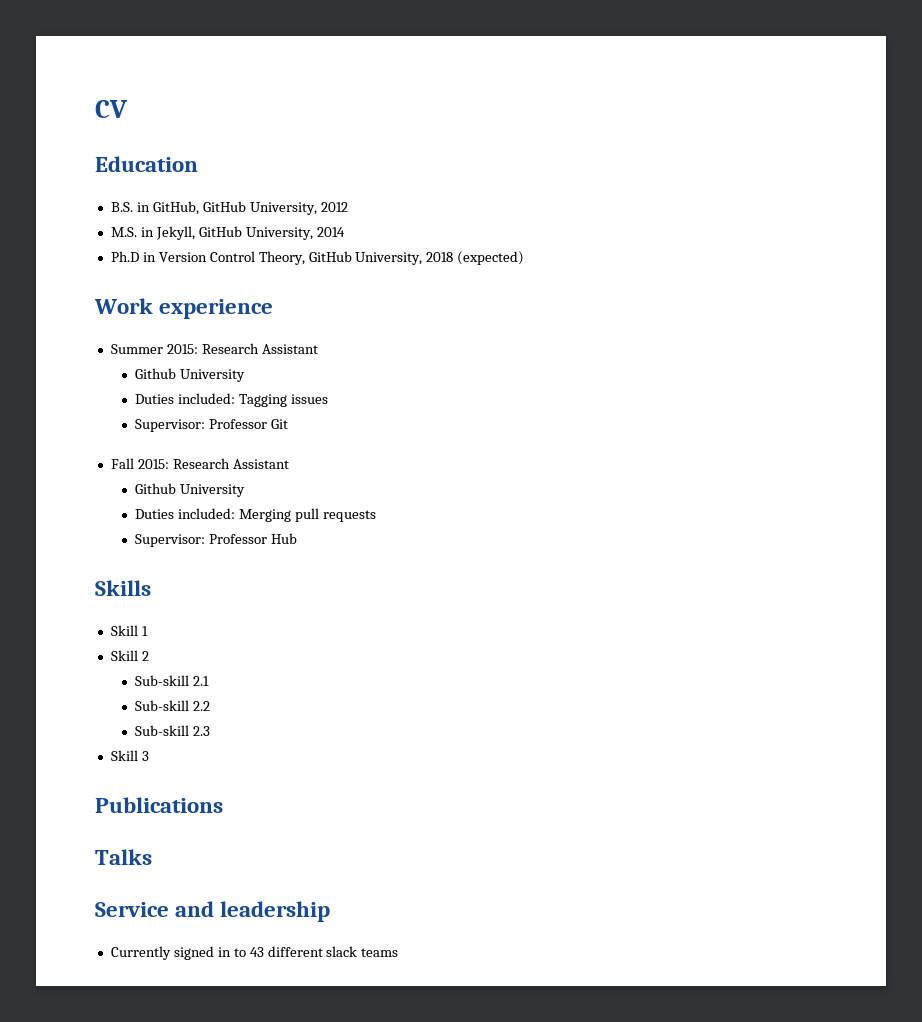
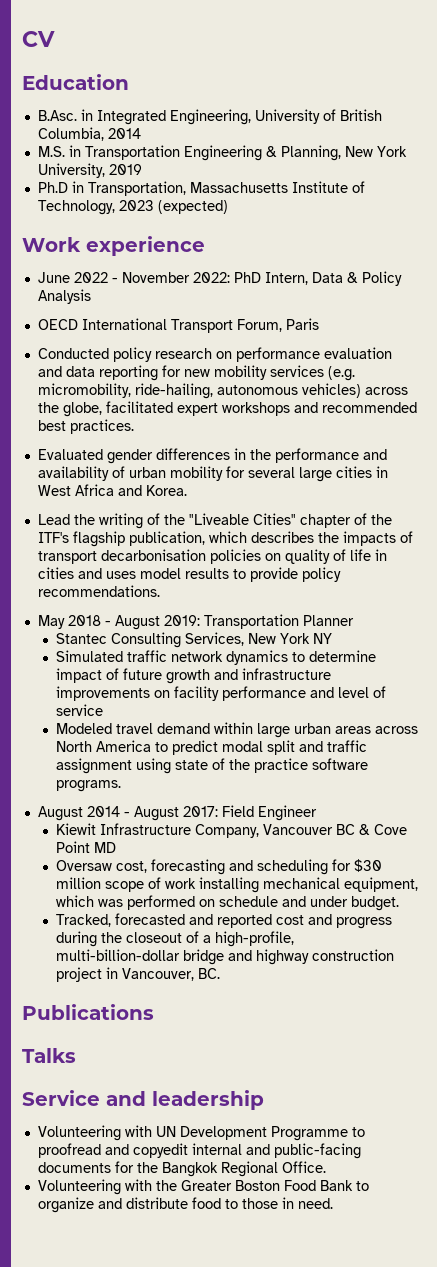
[110,201,348,215] [110,226,345,240] [110,251,525,265] [94,298,274,319] [110,343,318,354] [135,368,246,382] [135,393,328,407] [135,419,288,432] [110,458,289,469] [135,483,246,497] [135,508,376,522] [135,533,297,547] [95,580,151,596] [110,625,148,636] [110,650,149,661] [135,675,210,686] [135,700,211,711] [135,725,211,736] [110,750,149,761] B.S. in GitHub, GitHub University, 2012 // M.S. in Jekyll, GitHub University, 2014 // Ph.D in Version Control Theory, GitHub University, 2018 (expected) // Work experience // Summer 2015: Research Assistant // Github University // Duties included: Tagging issues // Supervisor: Professor Git // Fall 2015: Research Assistant // Github University // Duties included: Merging pull requests // Supervisor: Professor Hub // Skills // Skill 1 // Skill 2 // Sub-skill 2.1 // Sub-skill 2.2 // Sub-skill 2.3 // Skill 3 -> [37,109,382,125] [37,127,141,141] [37,145,407,161] [37,163,142,178] [37,181,365,196] [37,200,228,215] [22,236,205,256] [37,271,402,286] [37,289,91,304] [37,318,319,333] [37,347,392,362] [37,365,355,381] [37,383,408,399] [37,401,417,417] [37,419,134,434] [37,448,387,464] [37,466,388,482] [37,484,187,496] [37,513,392,529] [37,531,413,547] [37,549,387,564] [37,567,341,582] [37,585,160,597] [37,614,354,630] [56,632,333,648] [56,650,377,665] [56,668,332,684] [56,686,387,701] [56,704,104,716] [56,722,419,738] [56,740,368,755] [56,758,369,774] [56,780,122,792] [37,805,317,821] [56,823,408,838] [56,841,117,853] [56,859,383,875] [56,877,419,893] [56,895,400,911] [56,913,393,929] [56,931,295,947] [56,949,395,965] [56,967,221,982] B.Asc. in Integrated Engineering, University of British Columbia, 2014 // M.S. in Transportation Engineering & Planning, New York University, 2019 // Ph.D in Transportation, Massachusetts Institute of Technology, 2023 (expected) // Work experience // June 2022 - November 2022: PhD Intern, Data & Policy Analysis // OECD International Transport Forum, Paris // Conducted policy research on performance evaluation and data reporting for new mobility services (e.g. micromobility, ride-hailing, autonomous vehicles) across the globe, facilitated expert workshops and recommended best practices. // Evaluated gender differences in the performance and availability of urban mobility for several large cities in West Africa and Korea. // Lead the writing of the "Liveable Cities" chapter of the ITF's flagship publication, which describes the impacts of transport decarbonisation policies on quality of life in cities and uses model results to provide policy recommendations. // May 2018 - August 2019: Transportation Planner // Stantec Consulting Services, New York NY // Simulated traffic network dynamics to determine impact of future growth and infrastructure improvements on facility performance and level of service // Modeled travel demand within large urban areas across North America to predict modal split and traffic assignment using state of the practice software programs. // August 2014 - August 2017: Field Engineer // Kiewit Infrastructure Company, Vancouver BC & Cove Point MD // Oversaw cost, forecasting and scheduling for $30 million scope of work installing mechanical equipment, which was performed on schedule and under budget. // Tracked, forecasted and reported cost and progress during the closeout of a high-profile, multi-billion-dollar bridge and highway construction project in Vancouver, BC.
[110,946,399,960] Currently signed in to 43 different slack teams -> [37,1125,365,1141] [37,1143,361,1159] [37,1161,326,1177] [37,1179,369,1195] [37,1197,333,1213] Volunteering with UN Development Programme to proofread and copyedit internal and public-facing documents for the Bangkok Regional Office. // Volunteering with the Greater Boston Food Bank to organize and distribute food to those in need.

